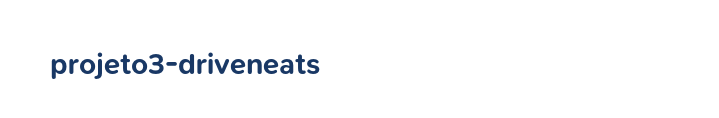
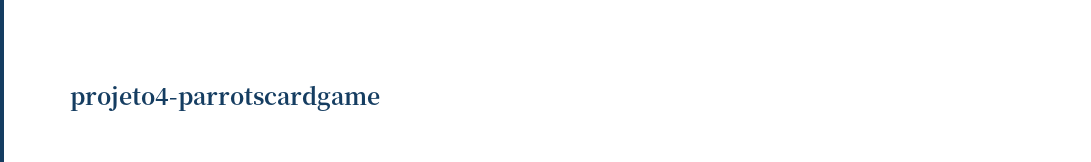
[50,52,320,80] projeto3-driveneats -> [70,85,380,111] projeto4-parrotscardgame

